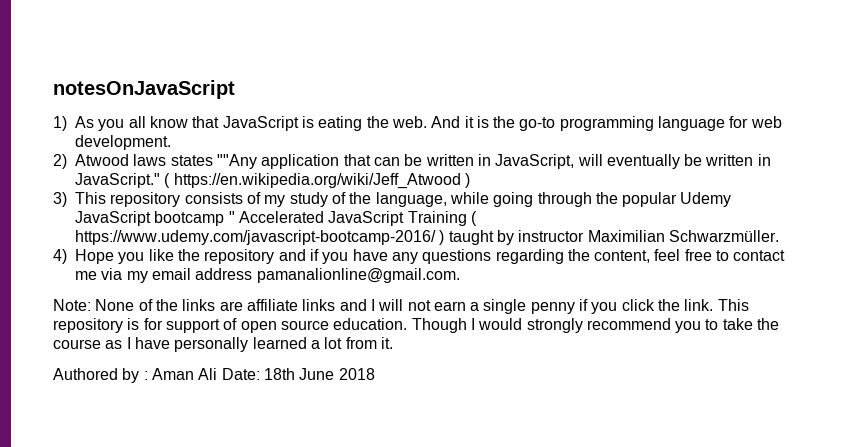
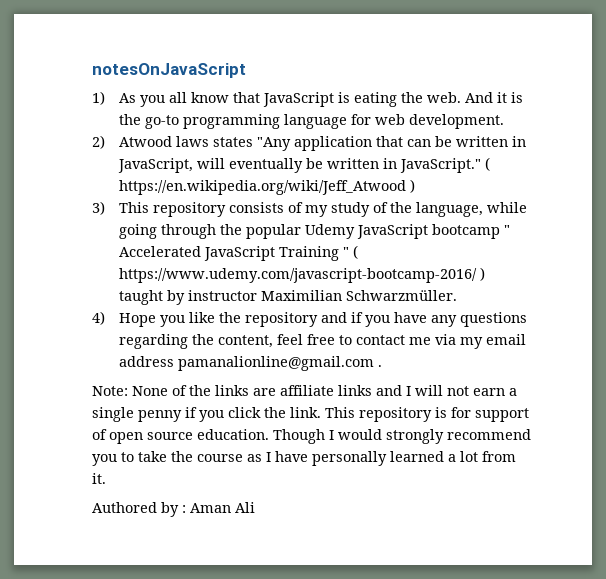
[216,154,257,169] ""Any -> [257,137,292,151] "Any
(467, 218) none -> [343,247,350,257] "
[256,268,460,283] pamanalionline@gmail.com. -> [178,356,383,371] pamanalionline@gmail.com .
[221,368,375,380] Date: 18th June 2018 -> (255, 507) none

